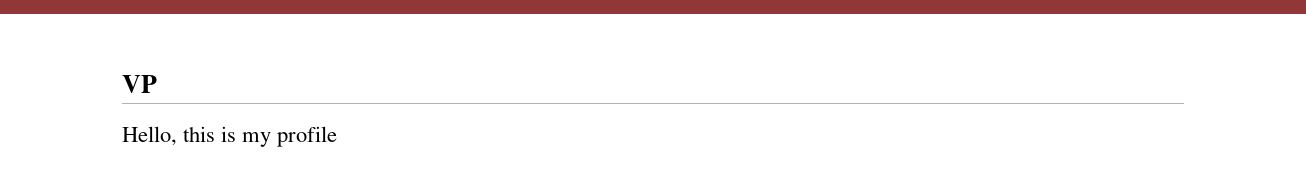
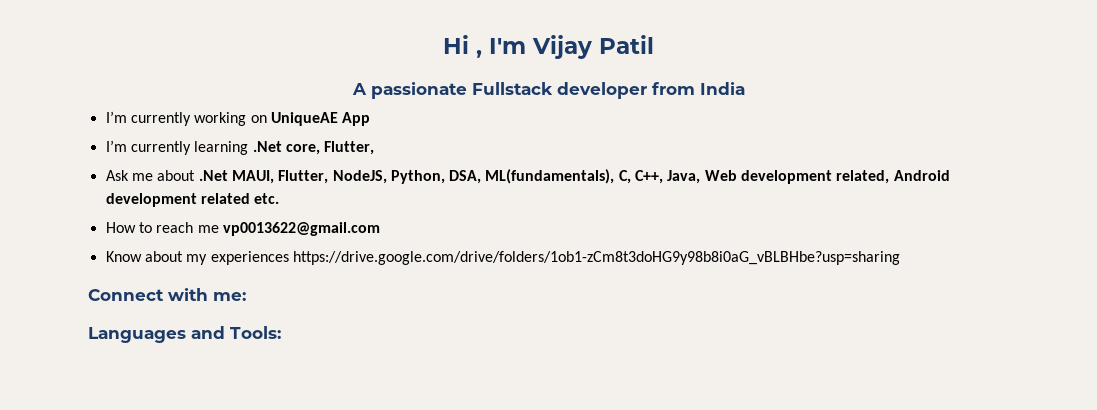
[122,75,157,93] [122,126,338,147] VP // Hello, this is my profile -> [443,35,654,59] [351,82,745,99] [105,111,371,126] [105,140,375,155] [105,169,950,184] [105,193,280,207] [105,222,380,236] [105,251,900,265] [88,288,246,301] [88,326,281,343] Hi , I'm Vijay Patil // A passionate Fullstack developer from India // I’m currently working on UniqueAE App // I’m currently learning .Net core, Flutter, // Ask me about .Net MAUI, Flutter, NodeJS, Python, DSA, ML(fundamentals), C, C++, Java, Web development related, Android development related etc. // How to reach me vp0013622@gmail.com // Know about my experiences https://drive.google.com/drive/folders/1ob1-zCm8t3doHG9y98b8i0aG_vBLBHbe?usp=sharing // Connect with me: // Languages and Tools:

